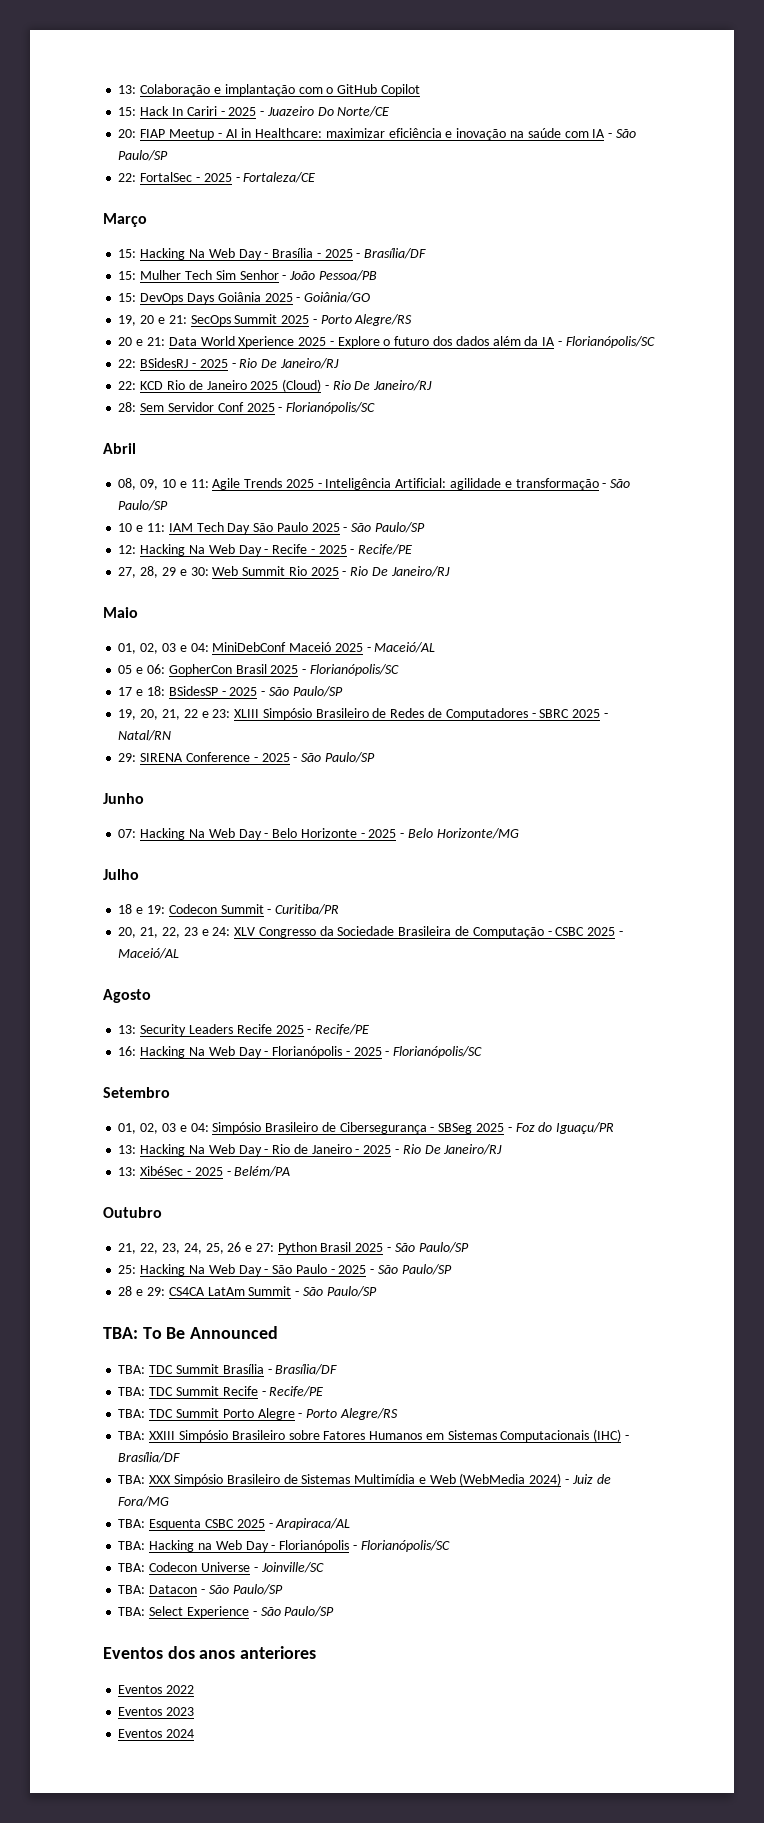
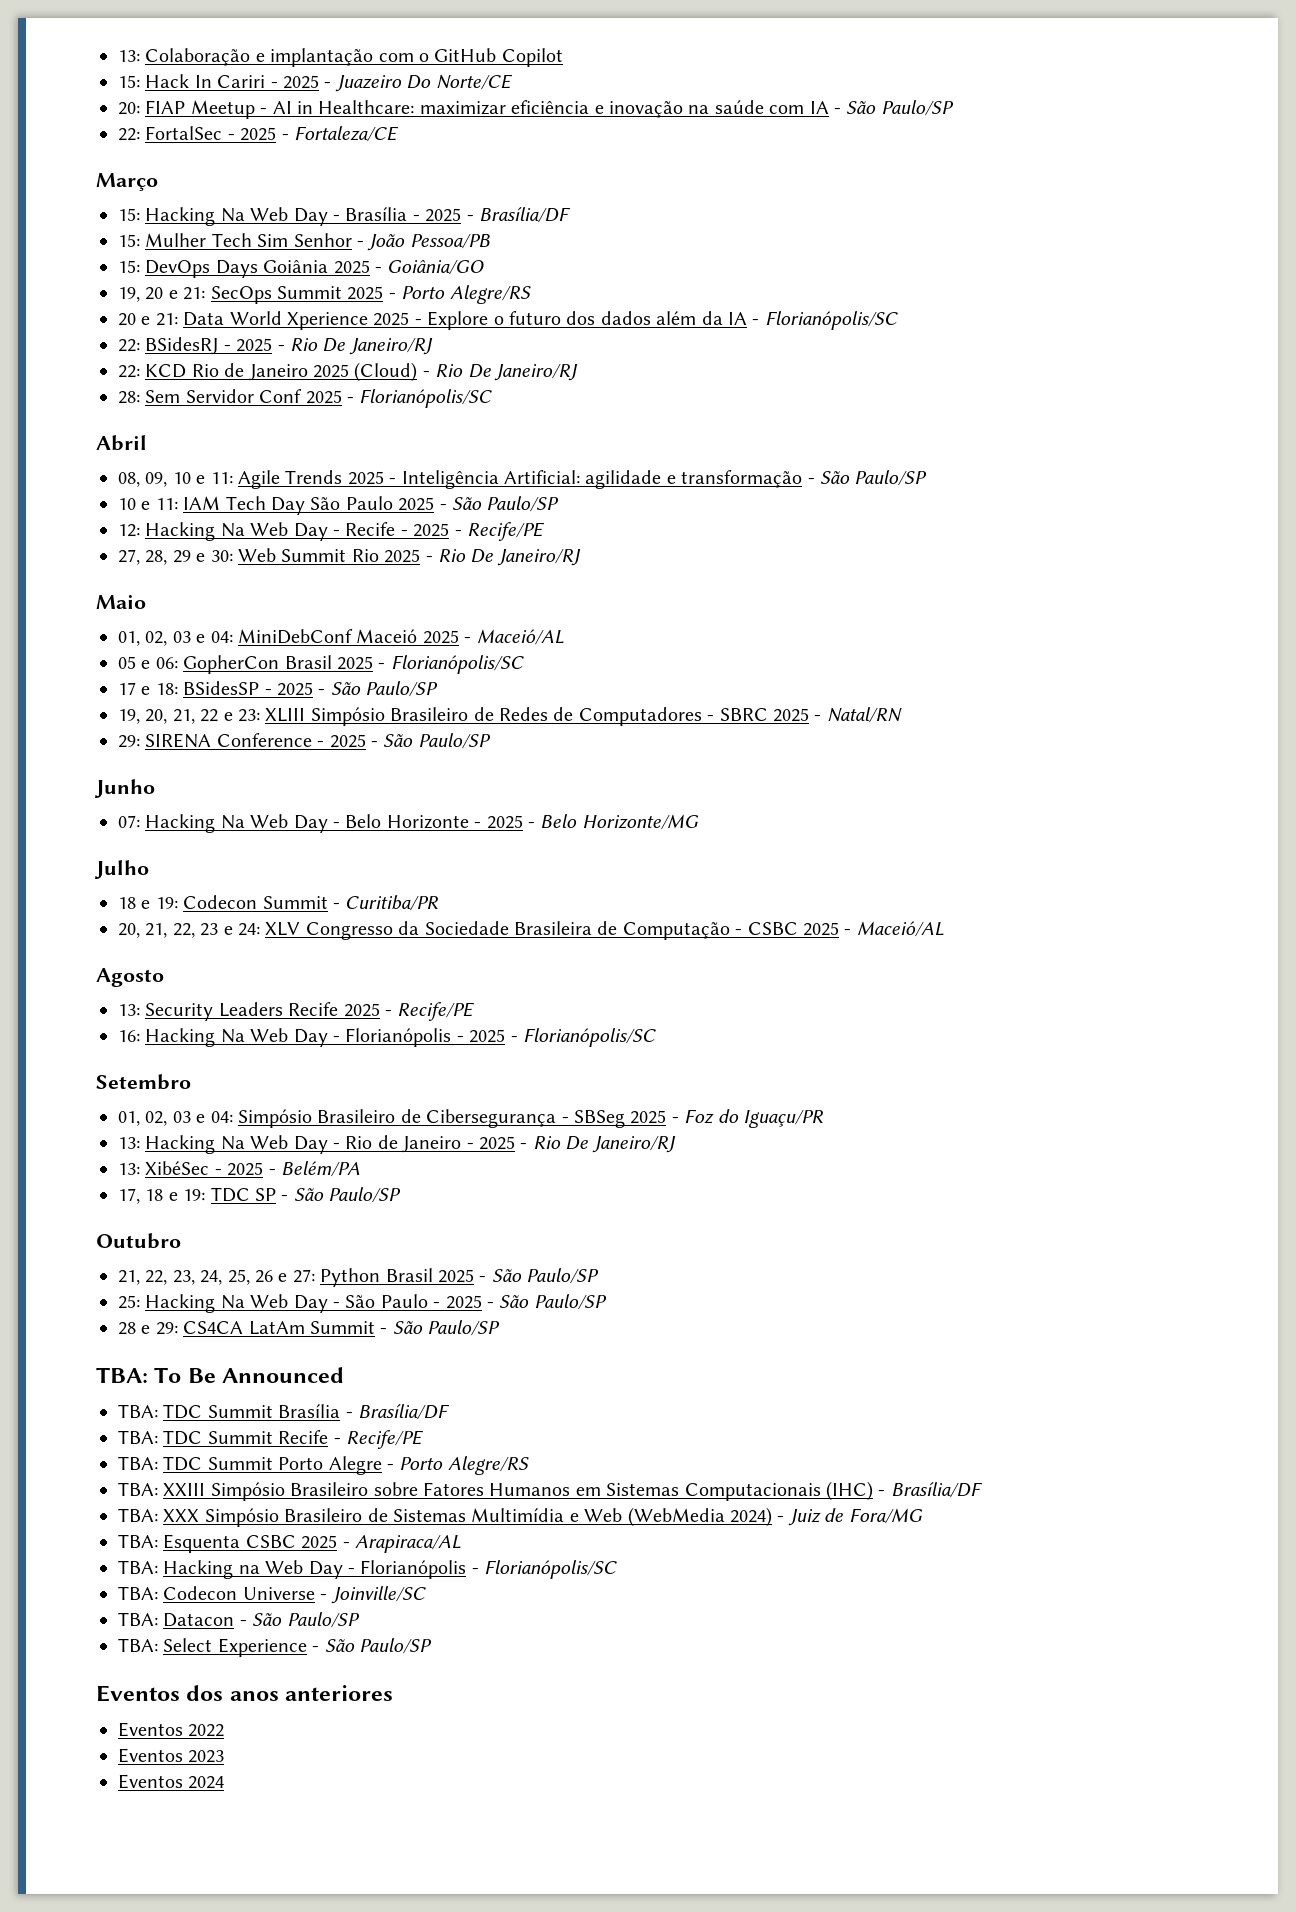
(291, 1171) none -> [118,1187,402,1204] // 17, 18 e 19: TDC SP - São Paulo/SP

